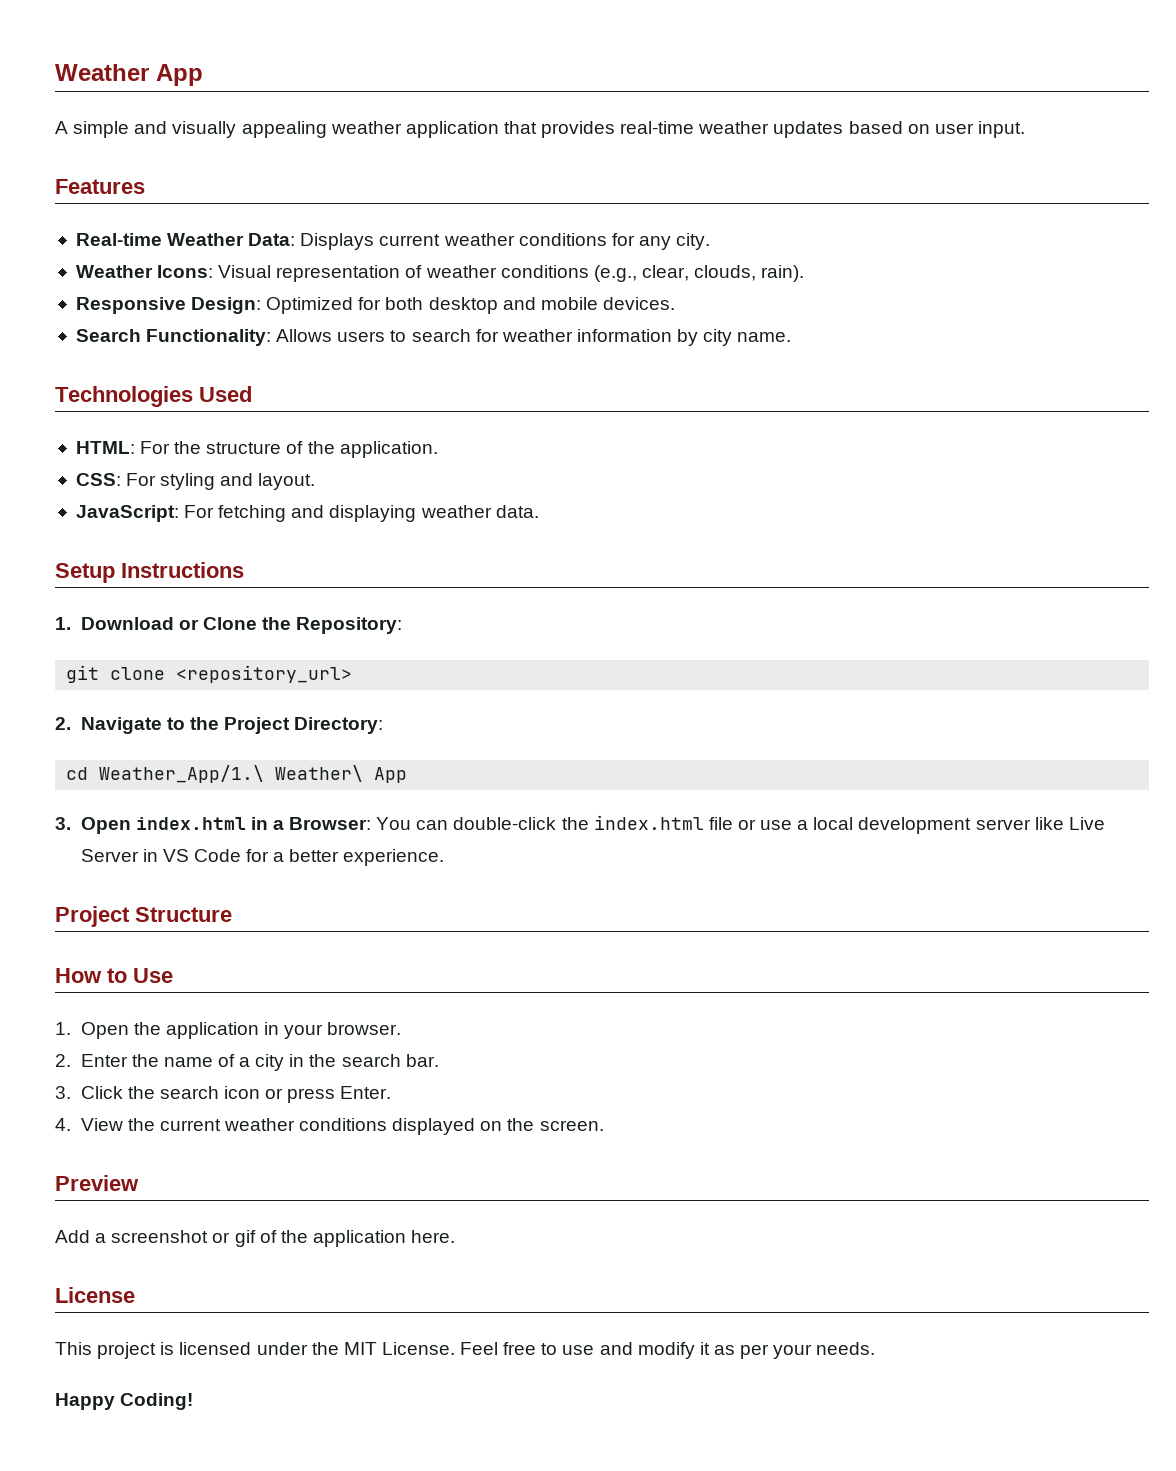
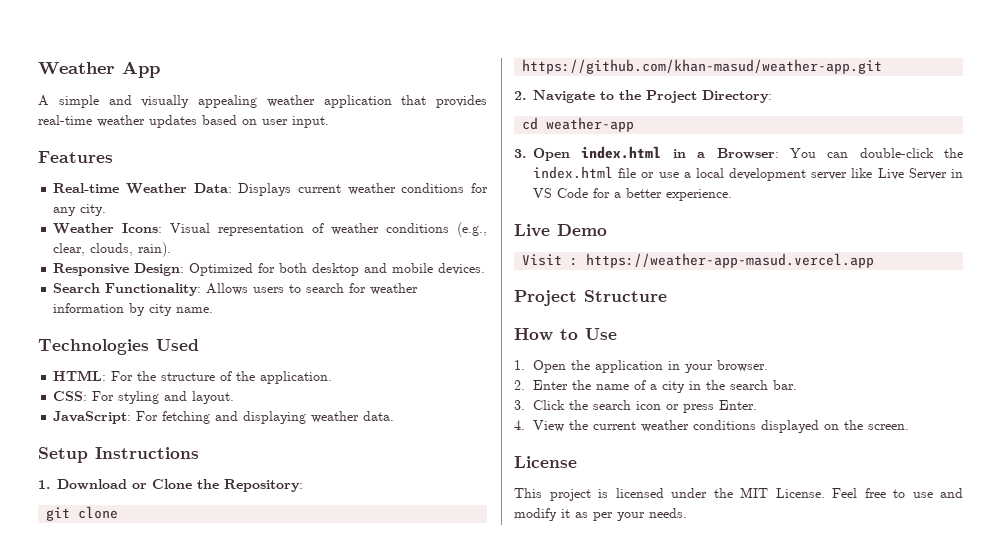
[176,665,353,683] <repository_url> -> [522,59,883,74] https://github.com/khan-masud/weather-app.git
[99,765,408,783] Weather_App/1.\ Weather\ App -> [546,117,635,132] weather-app
(445, 857) none -> [514,224,607,237] [522,253,875,268] // Live Demo // Visit : https://weather-app-masud.vercel.app
[55,1175,139,1191] [55,1230,456,1247] // Preview // Add a screenshot or gif of the application here. -> (909, 427) none
[55,1393,194,1410] // Happy Coding! -> (687, 513) none

